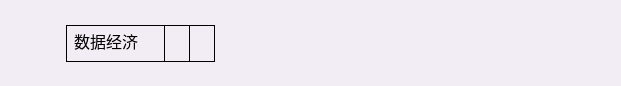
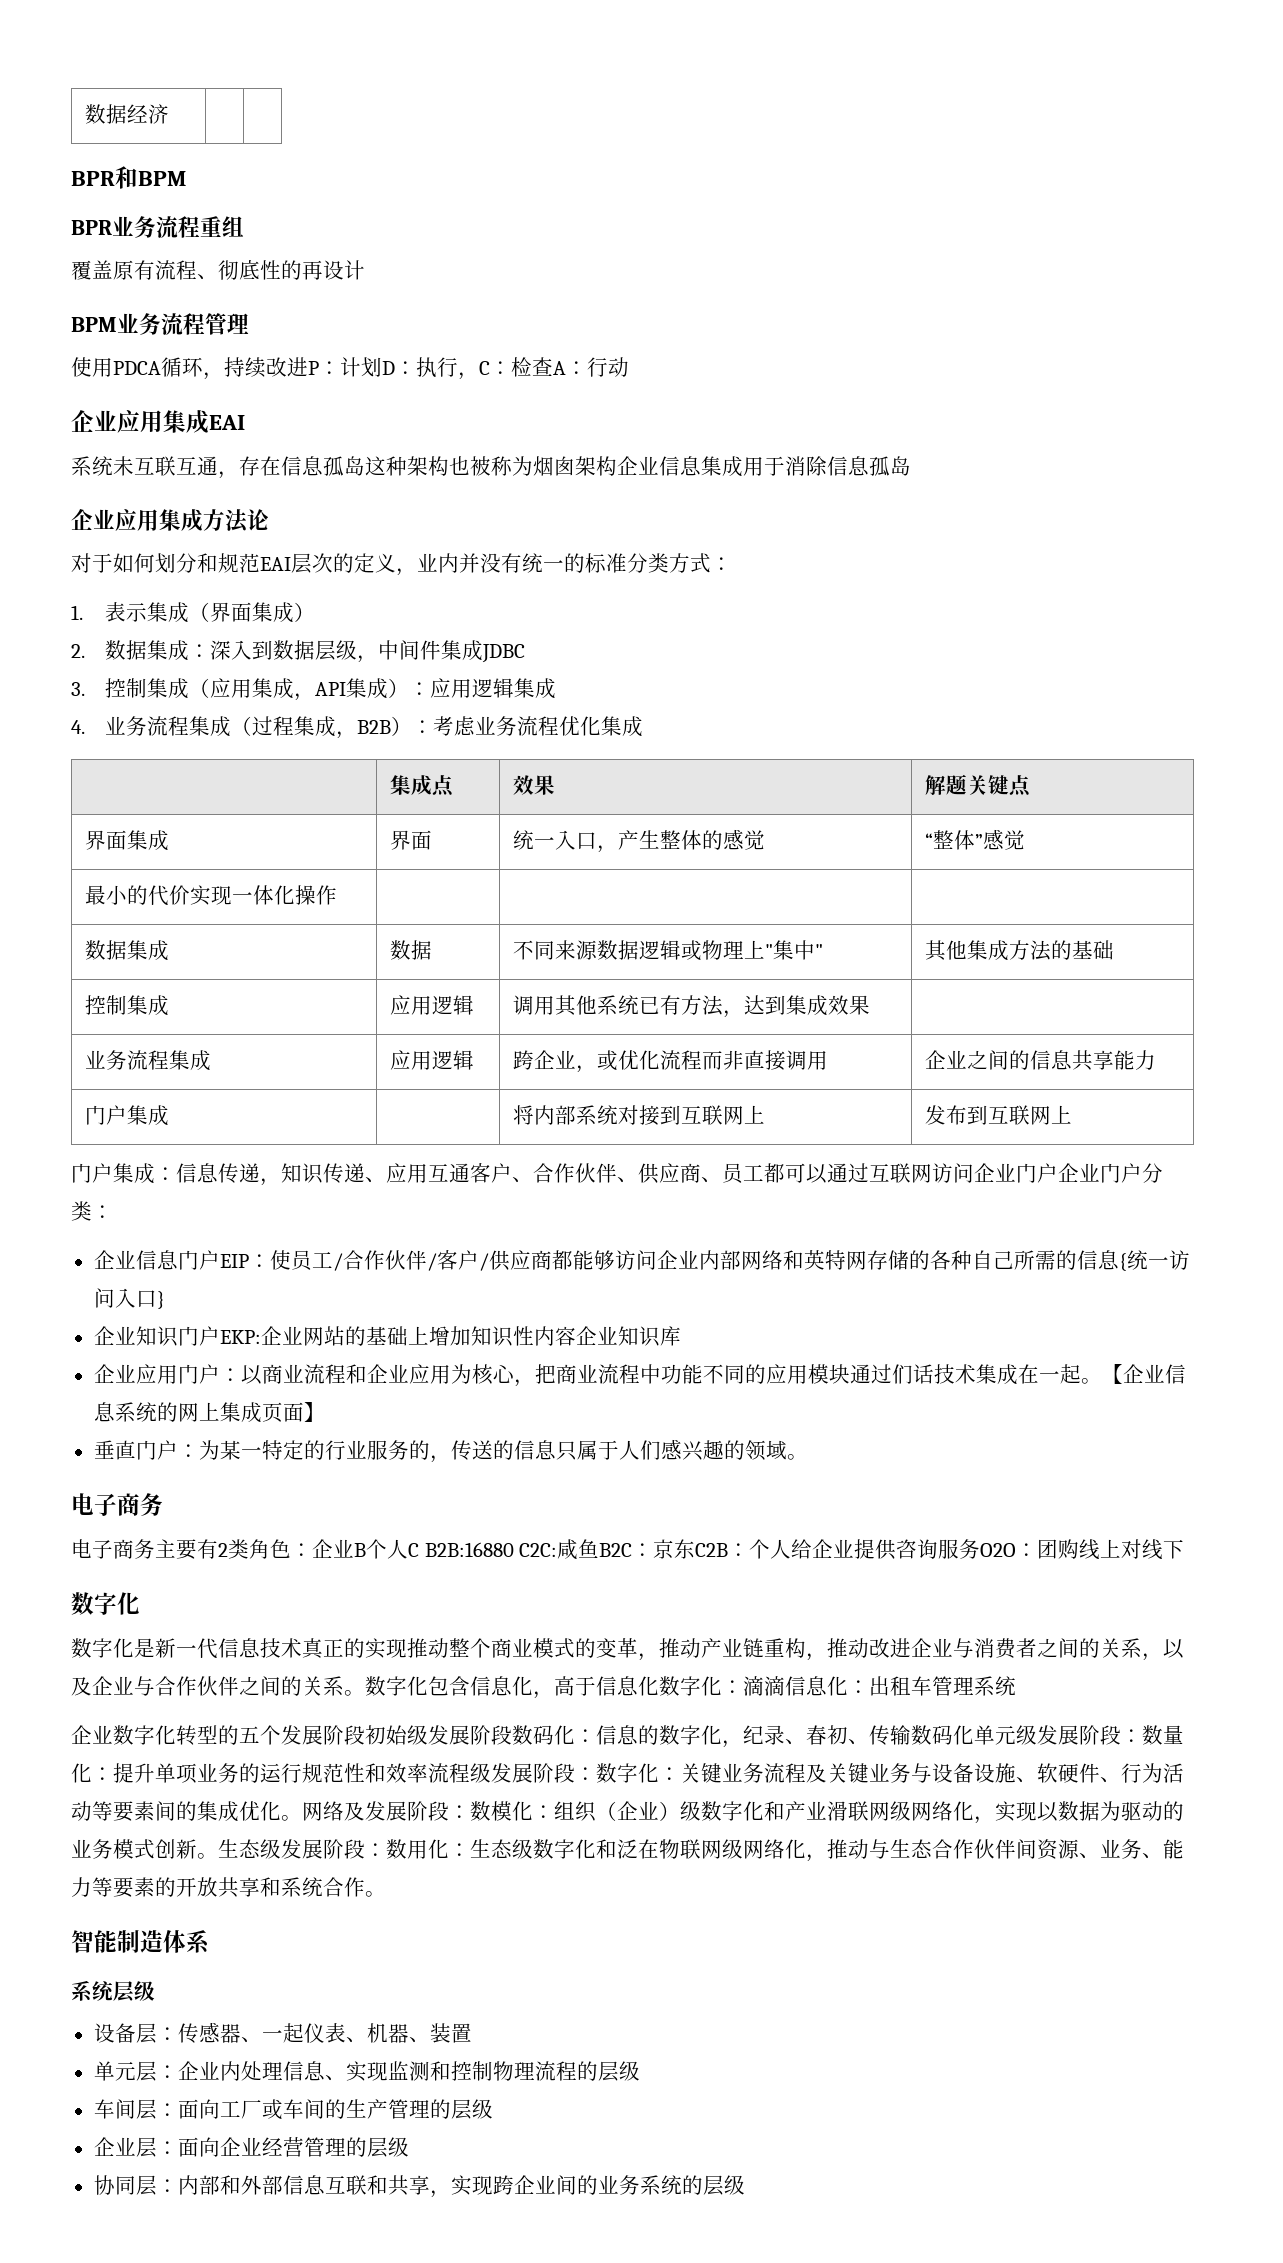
(139, 42) none -> [71,166,186,189] [71,216,244,238] [71,260,365,280] [71,313,249,335] [71,357,629,380] [71,410,245,434] [71,456,911,479] [71,509,269,533] [71,553,732,576] [71,602,315,623] [71,640,525,663] [71,678,556,701] [71,716,643,739] [389,775,454,797] [512,775,555,795] [924,774,1031,797] [84,830,169,851] [389,830,432,850] [512,829,765,853] [924,829,1025,850] [84,885,337,906] [84,940,169,961] [389,940,432,960] [512,940,823,961] [924,940,1114,961] [84,995,169,1016] [389,995,474,1015] [512,995,870,1018] [84,1050,211,1071] [389,1050,474,1070] [512,1050,828,1073] [924,1050,1156,1071] [84,1105,169,1126] [512,1105,765,1126] [924,1105,1072,1125] [71,1163,1163,1186] [71,1201,113,1221] [93,1250,1190,1271] [93,1288,165,1309] [93,1326,681,1347] [93,1364,1186,1387] [93,1402,325,1423] [93,1439,808,1463] [71,1493,163,1516] [71,1539,1185,1560] [71,1592,140,1615] [71,1638,1184,1661] [71,1676,1016,1699] [71,1725,1184,1748] [71,1763,1184,1784] [71,1801,1184,1824] [71,1839,1184,1862] [71,1877,386,1898] [71,1930,209,1954] [71,1980,155,2002] [93,2022,472,2044] [93,2061,640,2082] [93,2099,493,2120] [93,2137,409,2158] [93,2175,745,2198] // BPR和BPM // BPR业务流程重组 // 覆盖原有流程、彻底性的再设计 // BPM业务流程管理 // 使用PDCA循环，持续改进P：计划D：执行，C：检查A：行动 // 企业应用集成EAI // 系统未互联互通，存在信息孤岛这种架构也被称为烟囱架构企业信息集成用于消除信息孤岛 // 企业应用集成方法论 // 对于如何划分和规范EAI层次的定义，业内并没有统一的标准分类方式： // 1.表示集成（界面集成） // 2.数据集成：深入到数据层级，中间件集成JDBC // 3.控制集成（应用集成，API集成）：应用逻辑集成 // 4.业务流程集成（过程集成，B2B）：考虑业务流程优化集成 // | 集成点 | 效果 | 解题关键点 // 界面集成 | 界面 | 统一入口，产生整体的感觉 | “整体”感觉 // 最小的代价实现一体化操作 | | | // 数据集成 | 数据 | 不同来源数据逻辑或物理上"集中" | 其他集成方法的基础 // 控制集成 | 应用逻辑 | 调用其他系统已有方法，达到集成效果 | // 业务流程集成 | 应用逻辑 | 跨企业，或优化流程而非直接调用 | 企业之间的信息共享能力 // 门户集成 | | 将内部系统对接到互联网上 | 发布到互联网上 // 门户集成：信息传递，知识传递、应用互通客户、合作伙伴、供应商、员工都可以通过互联网访问企业门户企业门户分类： // 企业信息门户EIP：使员工/合作伙伴/客户/供应商都能够访问企业内部网络和英特网存储的各种自己所需的信息{统一访问入口} // 企业知识门户EKP:企业网站的基础上增加知识性内容企业知识库 // 企业应用门户：以商业流程和企业应用为核心，把商业流程中功能不同的应用模块通过们话技术集成在一起。【企业信息系统的网上集成页面】 // 垂直门户：为某一特定的行业服务的，传送的信息只属于人们感兴趣的领域。 // 电子商务 // 电子商务主要有2类角色：企业B个人C B2B:16880 C2C:咸鱼B2C：京东C2B：个人给企业提供咨询服务O2O：团购线上对线下 // 数字化 // 数字化是新一代信息技术真正的实现推动整个商业模式的变革，推动产业链重构，推动改进企业与消费者之间的关系，以及企业与合作伙伴之间的关系。数字化包含信息化，高于信息化数字化：滴滴信息化：出租车管理系统 // 企业数字化转型的五个发展阶段初始级发展阶段数码化：信息的数字化，纪录、春初、传输数码化单元级发展阶段：数量化：提升单项业务的运行规范性和效率流程级发展阶段：数字化：关键业务流程及关键业务与设备设施、软硬件、行为活动等要素间的集成优化。网络及发展阶段：数模化：组织（企业）级数字化和产业滑联网级网络化，实现以数据为驱动的业务模式创新。生态级发展阶段：数用化：生态级数字化和泛在物联网级网络化，推动与生态合作伙伴间资源、业务、能力等要素的开放共享和系统合作。 // 智能制造体系 // 系统层级 // 设备层：传感器、一起仪表、机器、装置 // 单元层：企业内处理信息、实现监测和控制物理流程的层级 // 车间层：面向工厂或车间的生产管理的层级 // 企业层：面向企业经营管理的层级 // 协同层：内部和外部信息互联和共享，实现跨企业间的业务系统的层级

